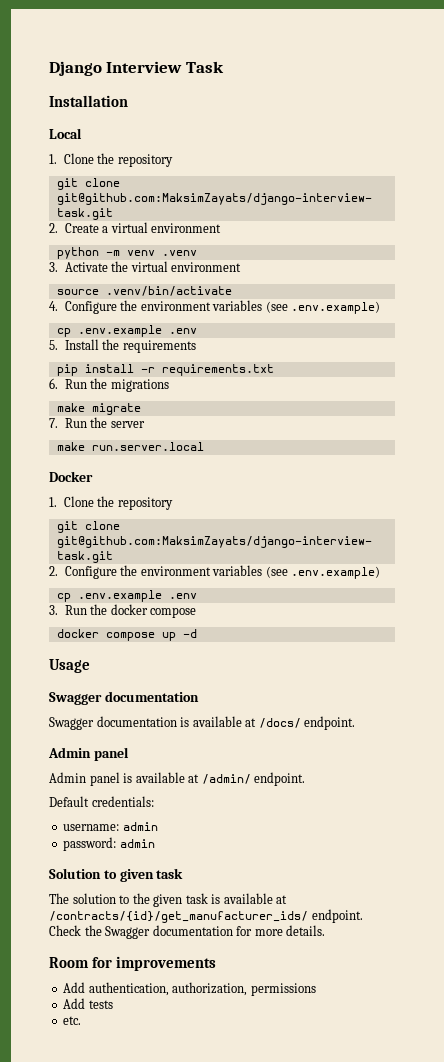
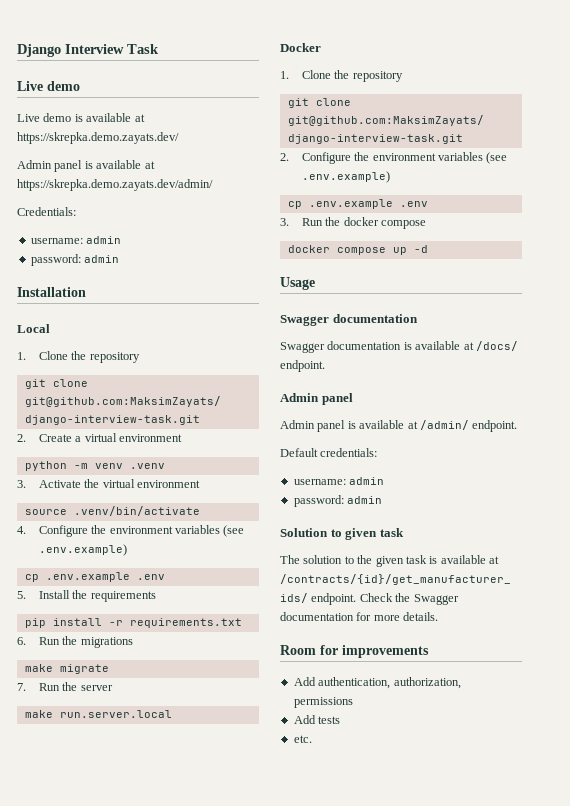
(224, 67) none -> [17,81,80,91] [17,113,145,122] [17,132,179,144] [17,160,155,172] [17,179,213,191] [17,207,76,216] [30,236,122,244] [30,254,120,266] // Live demo // Live demo is available at https://skrepka.demo.zayats.dev/ // Admin panel is available at https://skrepka.demo.zayats.dev/admin/ // Credentials: // username: admin // password: admin

